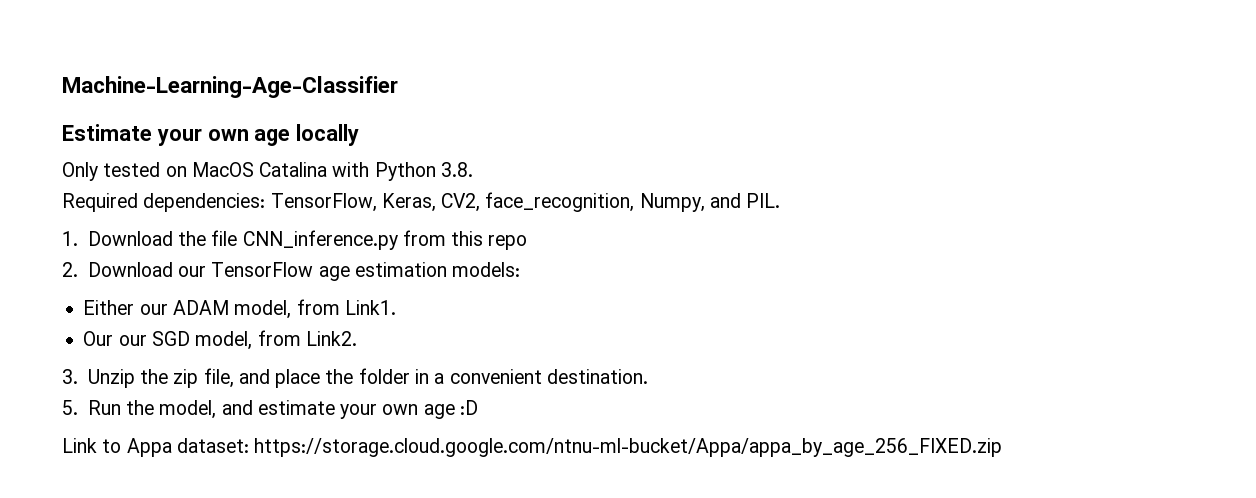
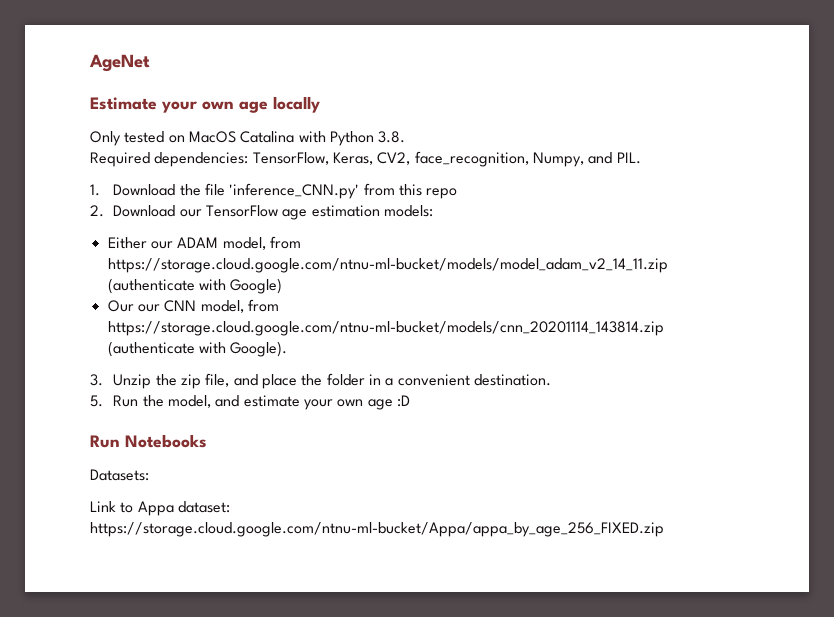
[62,76,398,98] Machine-Learning-Age-Classifier -> [89,54,150,72] AgeNet
[242,230,398,250] CNN_inference.py -> [229,183,360,199] 'inference_CNN.py'
[344,300,396,315] Link1. -> [107,258,668,273] [107,278,283,294] https://storage.cloud.google.com/ntnu-ml-bucket/models/model_adam_v2_14_11.zip (authenticate with Google)
[151,330,357,350] SGD model, from Link2. -> [164,299,279,313] [107,321,664,336] [107,341,288,357] CNN model, from https://storage.cloud.google.com/ntnu-ml-bucket/models/cnn_20201114_143814.zip (authenticate with Google).
(479, 407) none -> [90,434,207,448] [90,469,149,481] // Run Notebooks // Datasets:

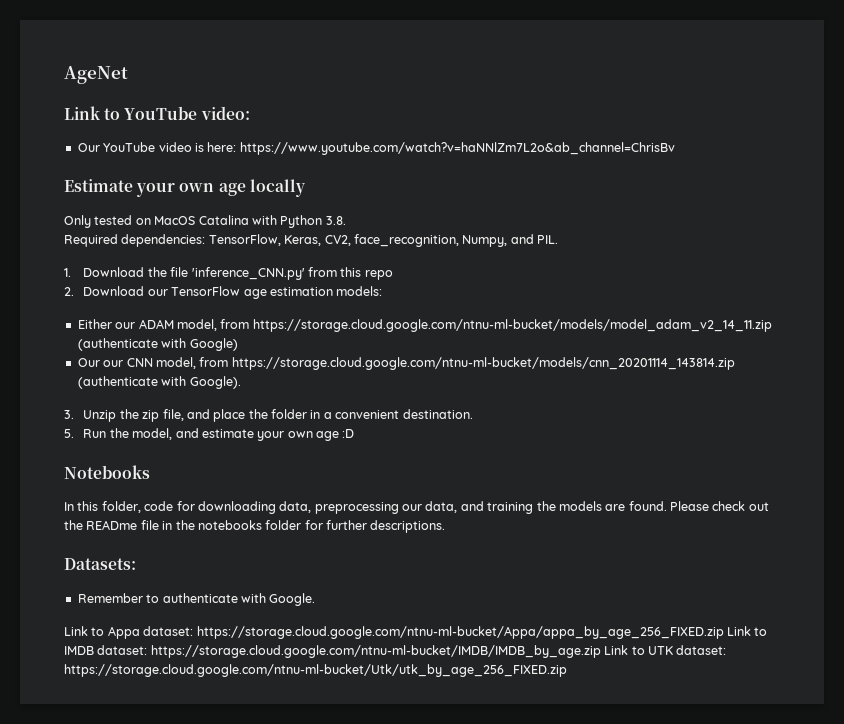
(150, 63) none -> [64,106,250,120] [77,142,675,155] // Link to YouTube video: // Our YouTube video is here: https://www.youtube.com/watch?v=haNNlZm7L2o&ab_channel=ChrisBv
[90,435,120,448] Run -> (355, 433) none
[90,469,149,481] Datasets: -> [64,501,769,514] [64,520,446,533] [64,558,136,570] [77,593,316,606] In this folder, code for downloading data, preprocessing our data, and training the models are found. Please check out the READme file in the notebooks folder for further descriptions. // Datasets: // Remember to authenticate with Google.
(664, 529) none -> [726,626,768,636] [64,645,727,658] [64,664,567,677] Link to IMDB dataset: https://storage.cloud.google.com/ntnu-ml-bucket/IMDB/IMDB_by_age.zip Link to UTK dataset: https://storage.cloud.google.com/ntnu-ml-bucket/Utk/utk_by_age_256_FIXED.zip

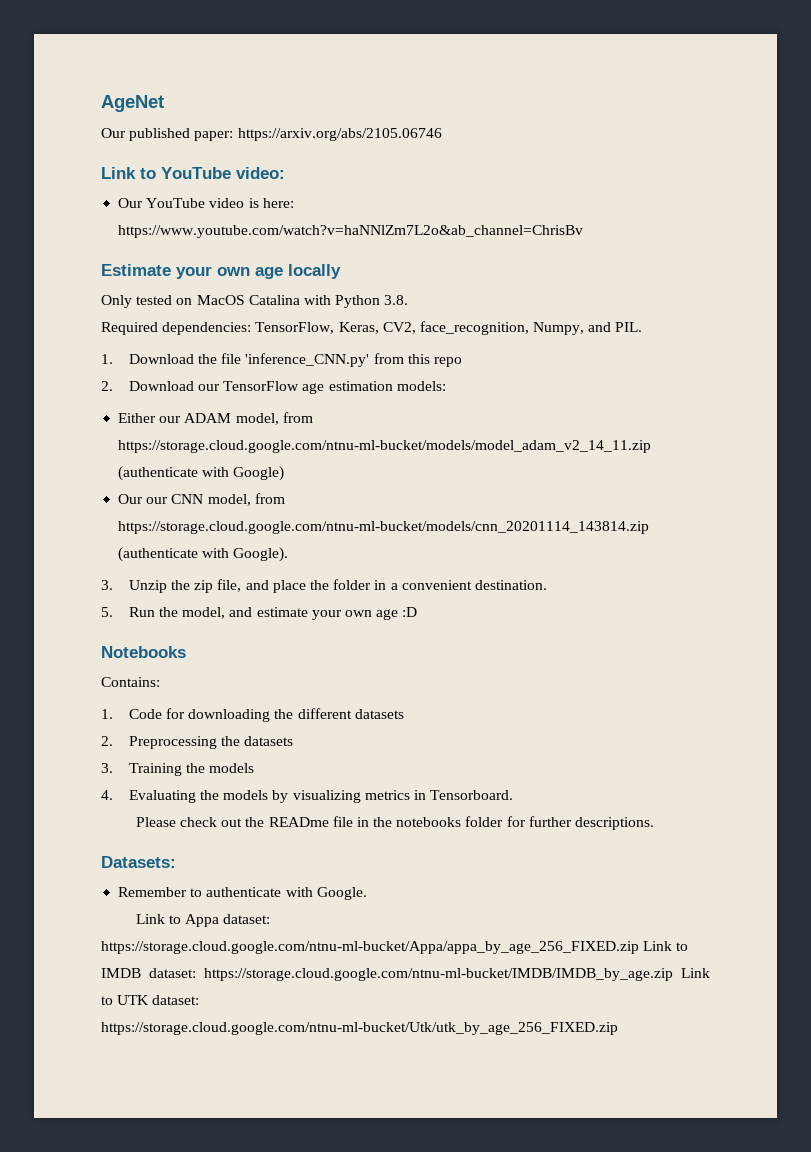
(128, 75) none -> [101,128,442,141] // Our published paper: https://arxiv.org/abs/2105.06746
[64,501,667,514] In this folder, code for downloading data, preprocessing our data, and training the models are found. -> [101,677,160,687] [101,708,404,722] [101,736,294,749] [101,763,255,776] [101,790,514,803] Contains: // 1. Code for downloading the different datasets // 2. Preprocessing the datasets // 3. Training the models // 4. Evaluating the models by visualizing metrics in Tensorboard. //

